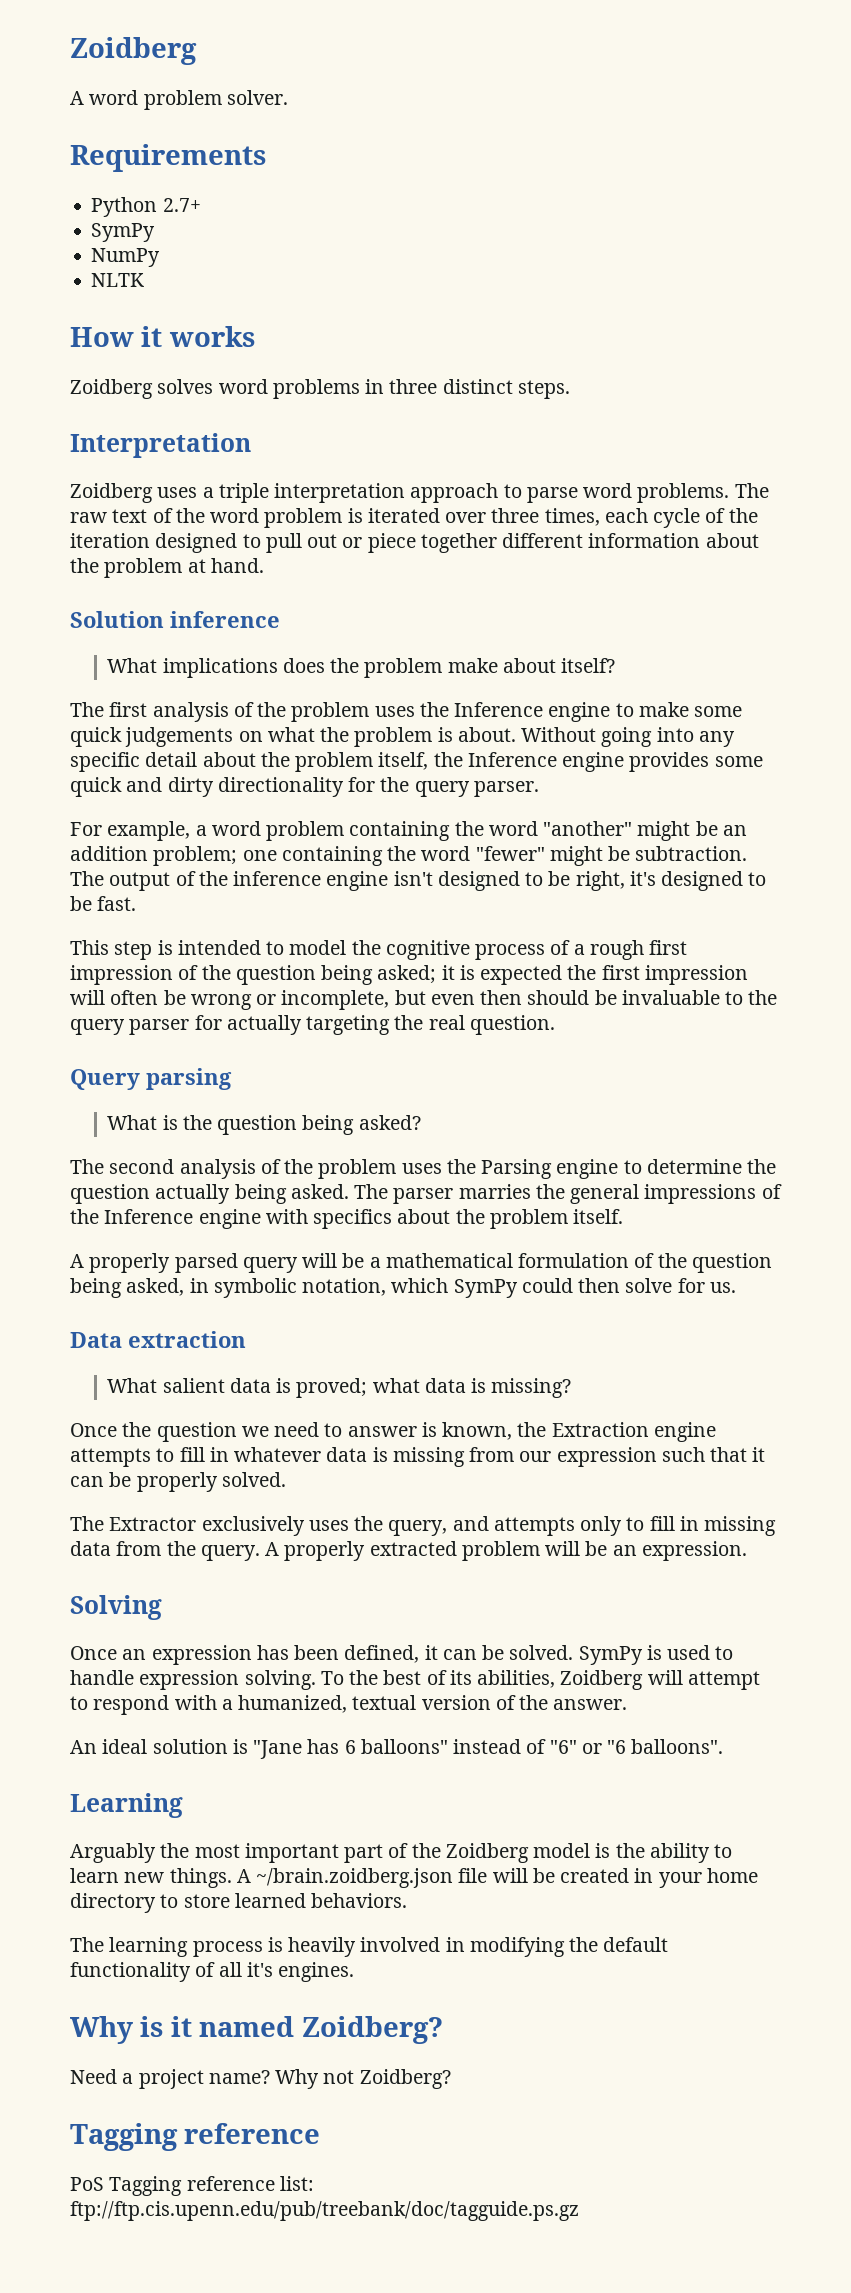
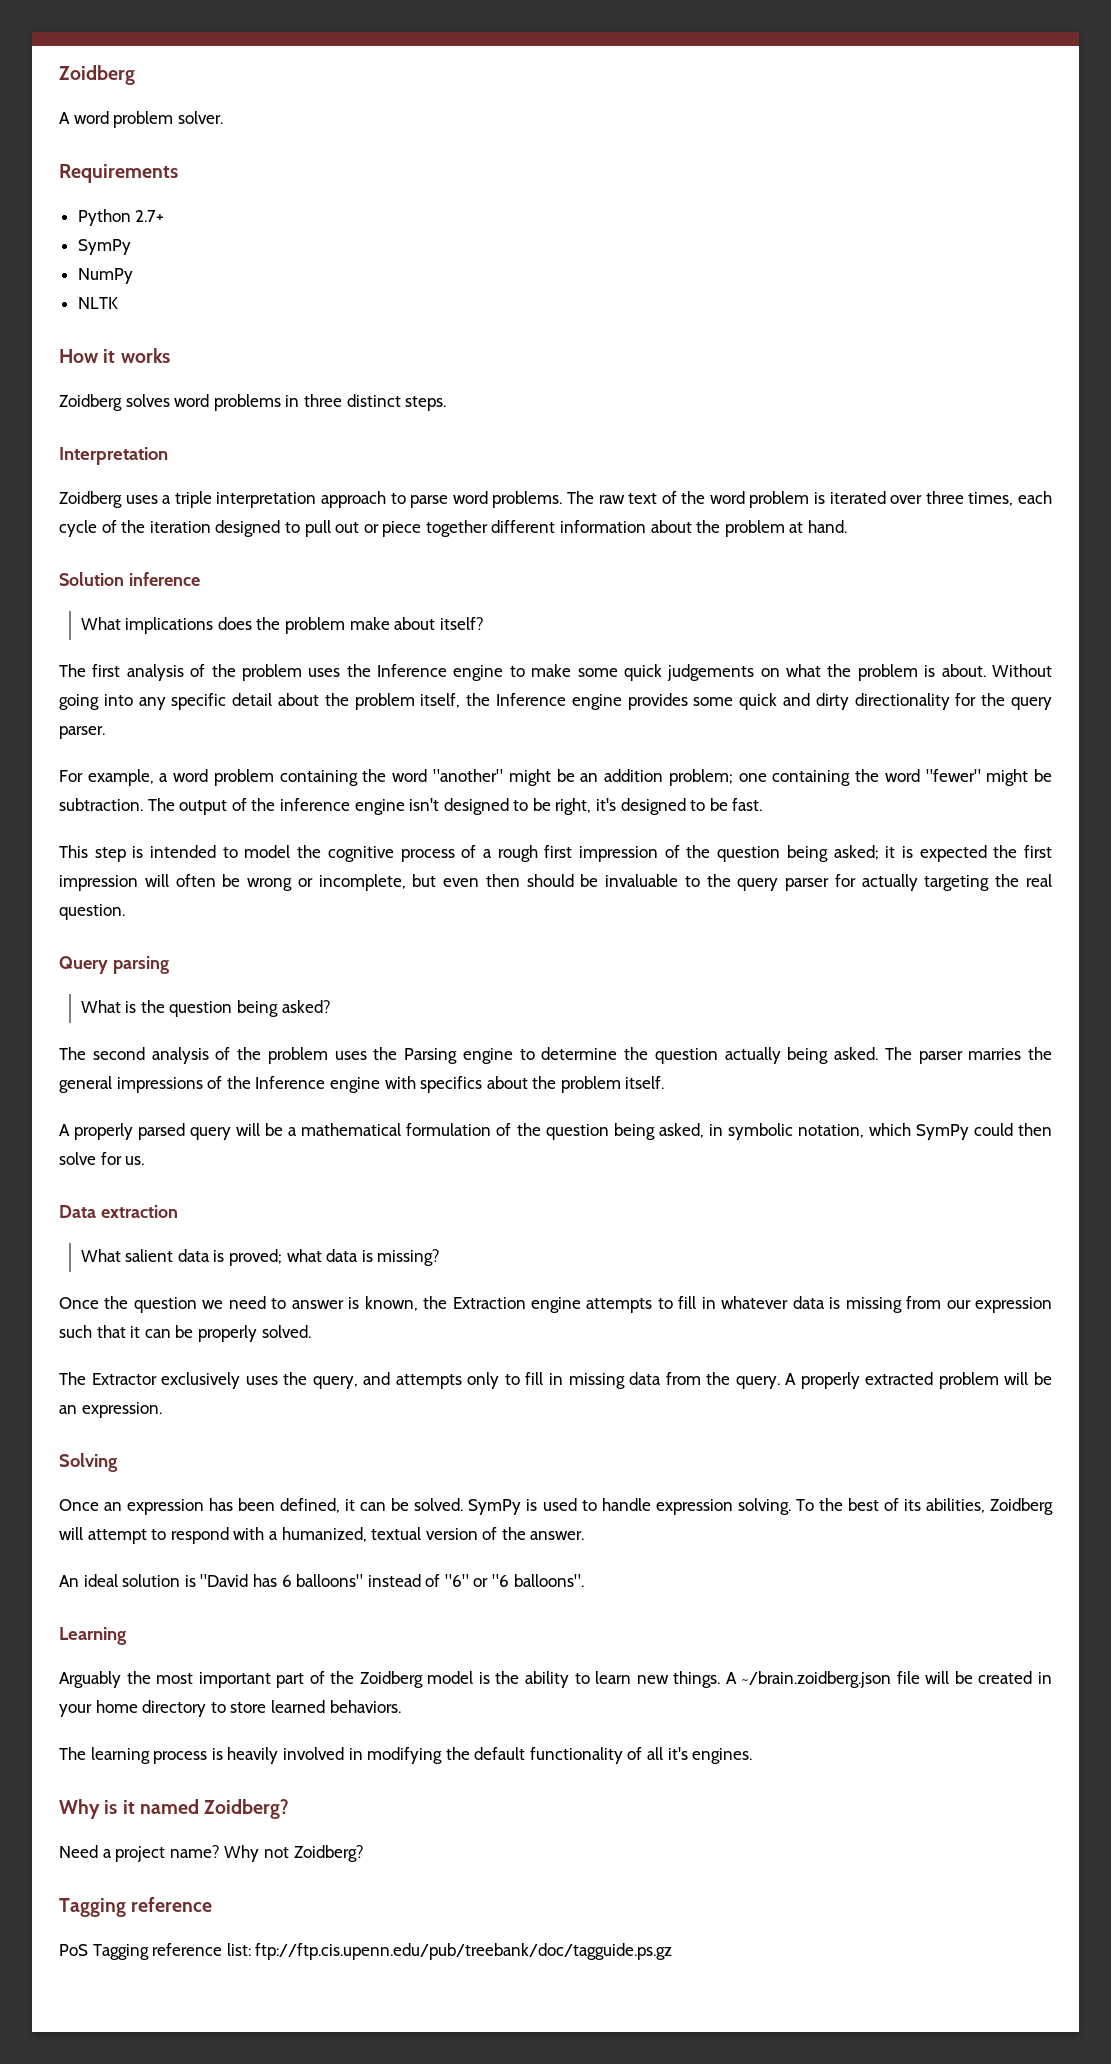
[253,1740,303,1759] "Jane -> [200,1574,249,1587] "David

